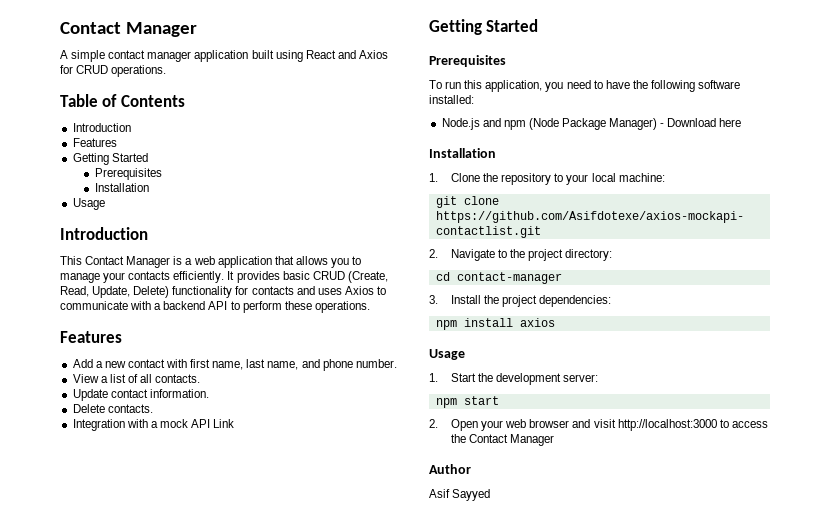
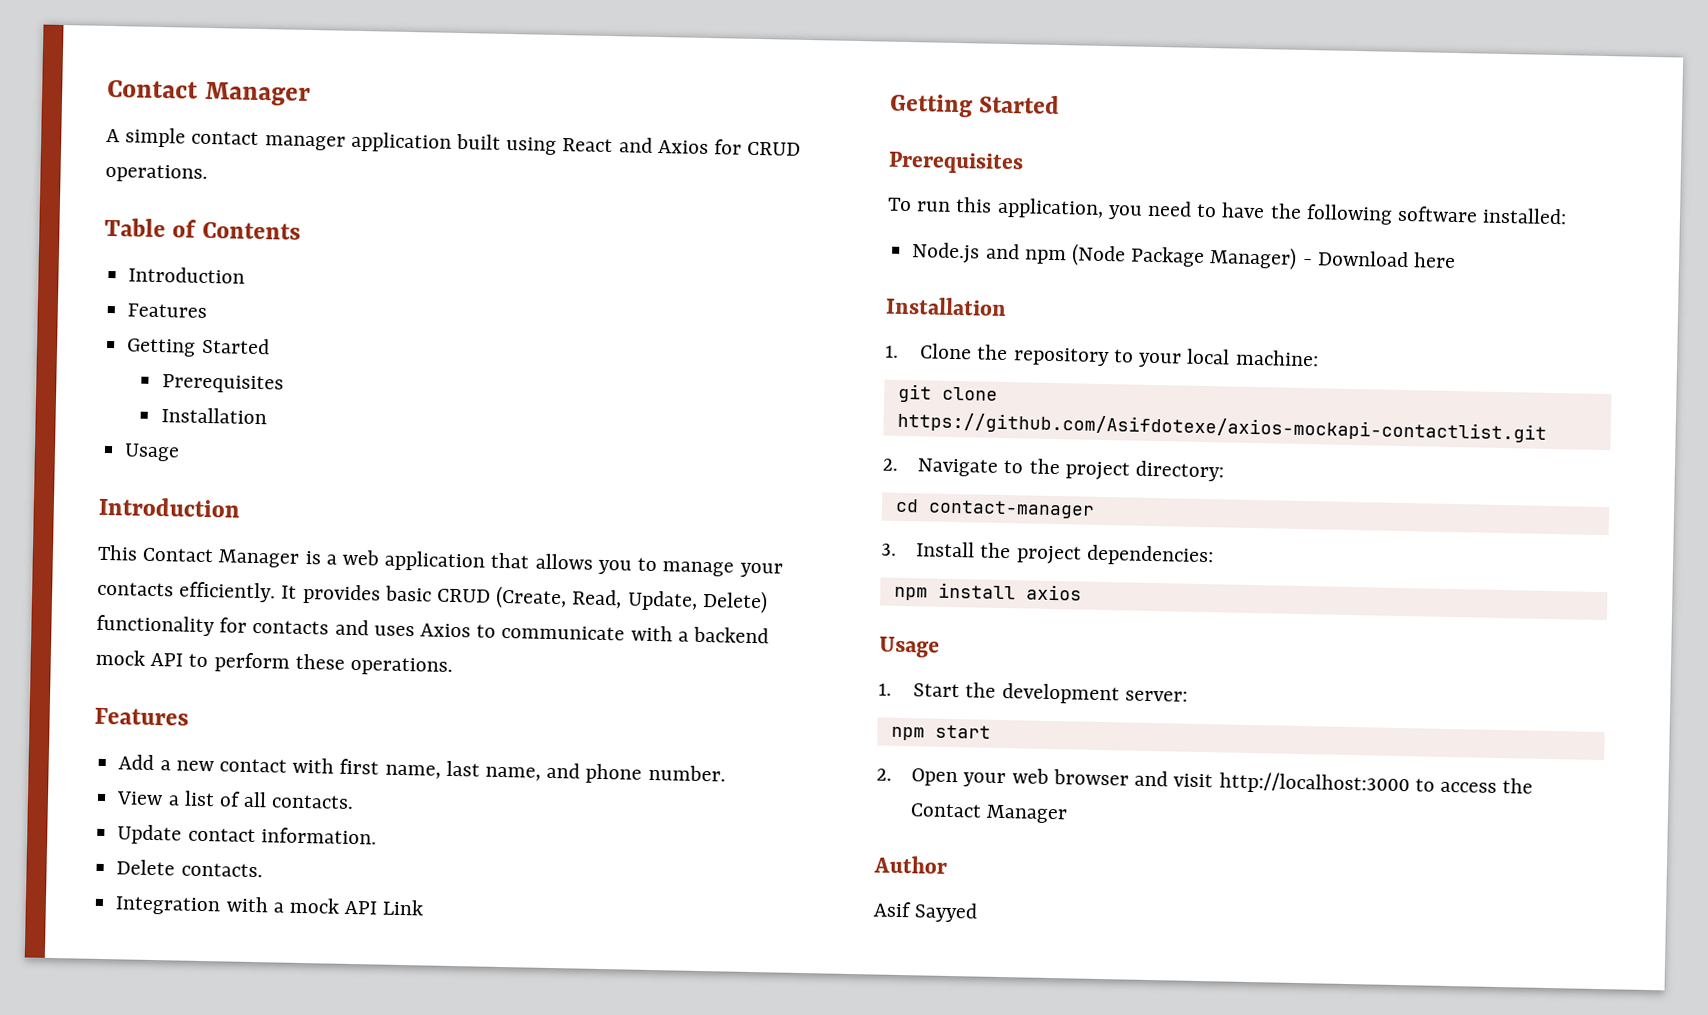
(206, 305) none -> [95,649,145,666] mock

